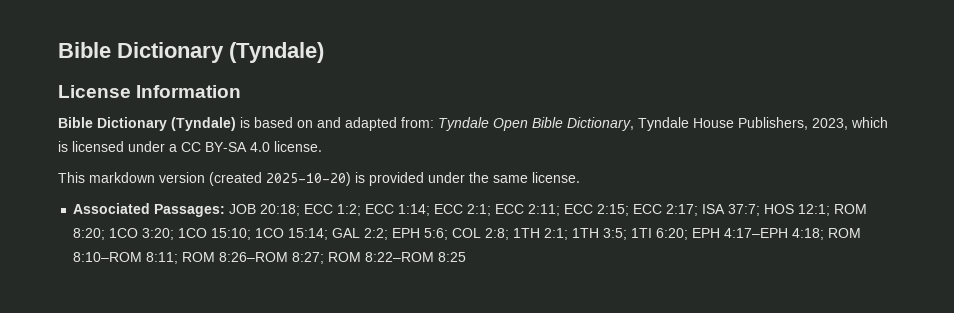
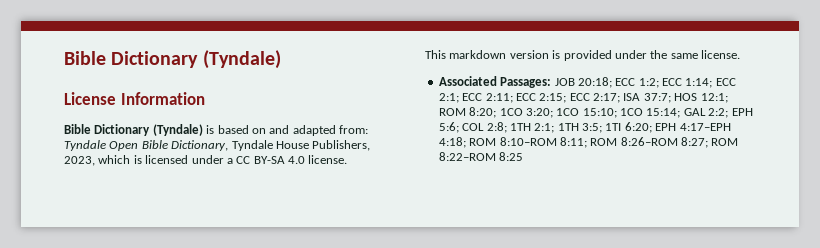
[209,172,351,186] (created 2025-10-20) -> (549, 54) none

